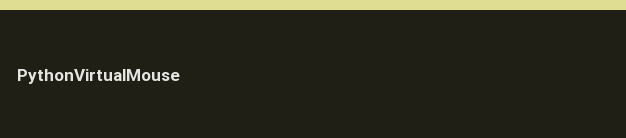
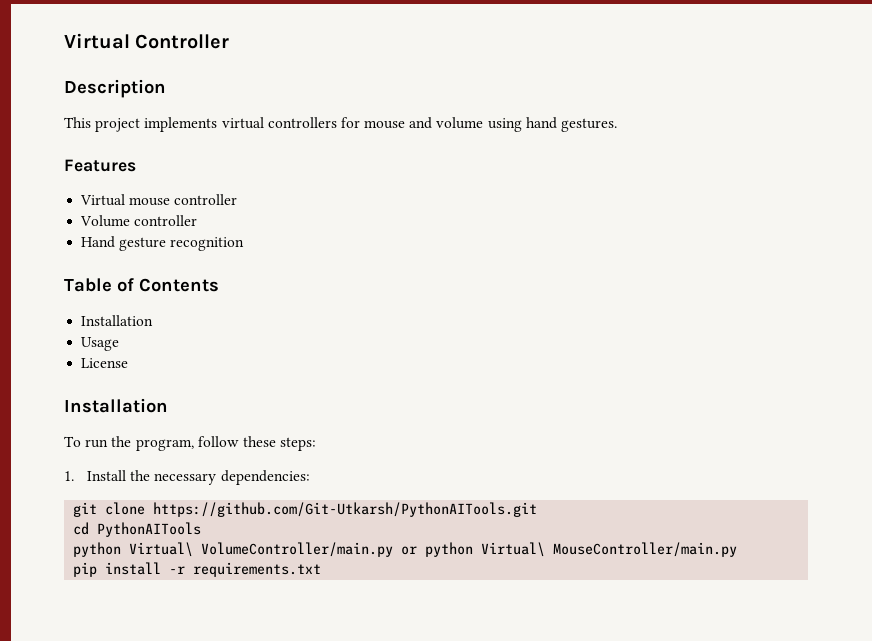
[17,69,180,84] PythonVirtualMouse -> [64,33,230,49] [64,79,166,98] [64,117,618,132] [64,159,136,172] [80,194,238,206] [80,215,198,227] [81,236,245,251] [64,278,219,292] [81,315,154,326] [81,337,120,351] [81,358,129,368] [64,398,168,413] [64,436,317,451] [64,470,310,485] [73,502,538,517] [73,522,202,537] [73,542,738,557] [73,562,322,577] Virtual Controller // Description // This project implements virtual controllers for mouse and volume using hand gestures. // Features // Virtual mouse controller // Volume controller // Hand gesture recognition // Table of Contents // Installation // Usage // License // Installation // To run the program, follow these steps: // 1. Install the necessary dependencies: // git clone https://github.com/Git-Utkarsh/PythonAITools.git // cd PythonAITools // python Virtual\ VolumeController/main.py or python Virtual\ MouseController/main.py // pip install -r requirements.txt

